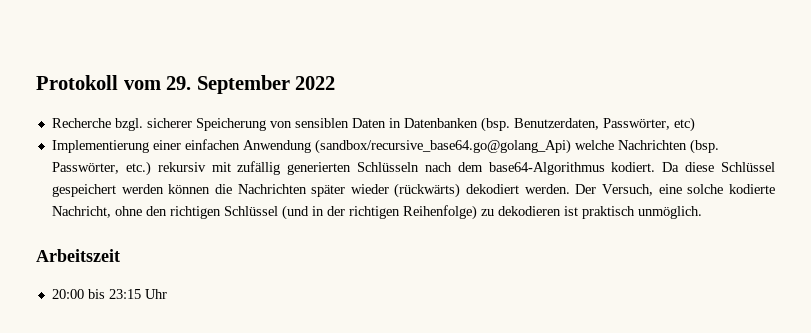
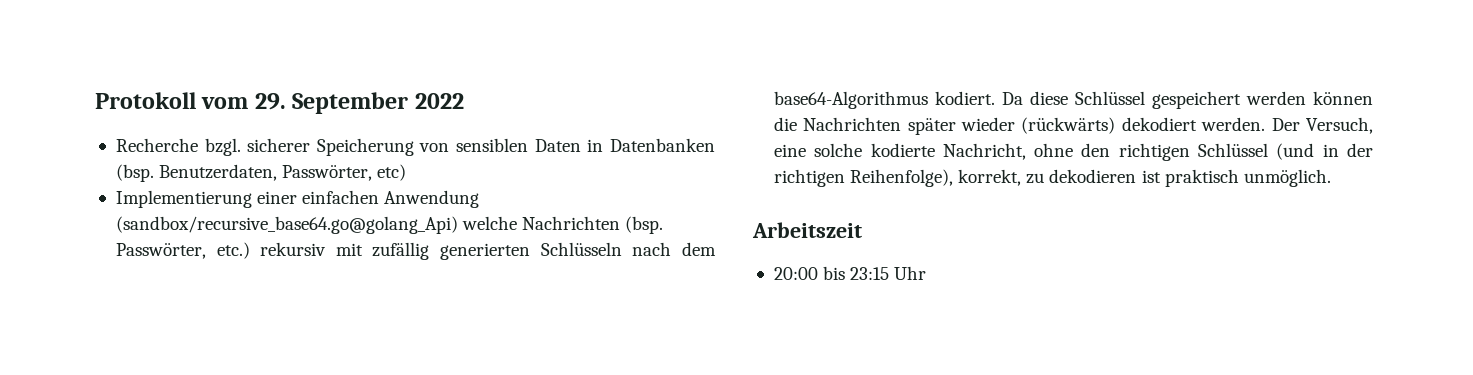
[402,205,477,220] Reihenfolge) -> [850,169,1022,187] Reihenfolge), korrekt,

